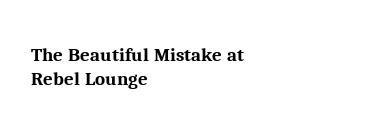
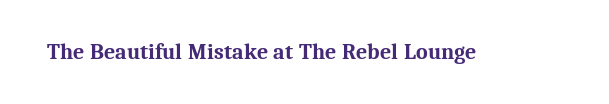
(244, 55) none -> [299,43,337,59] The

